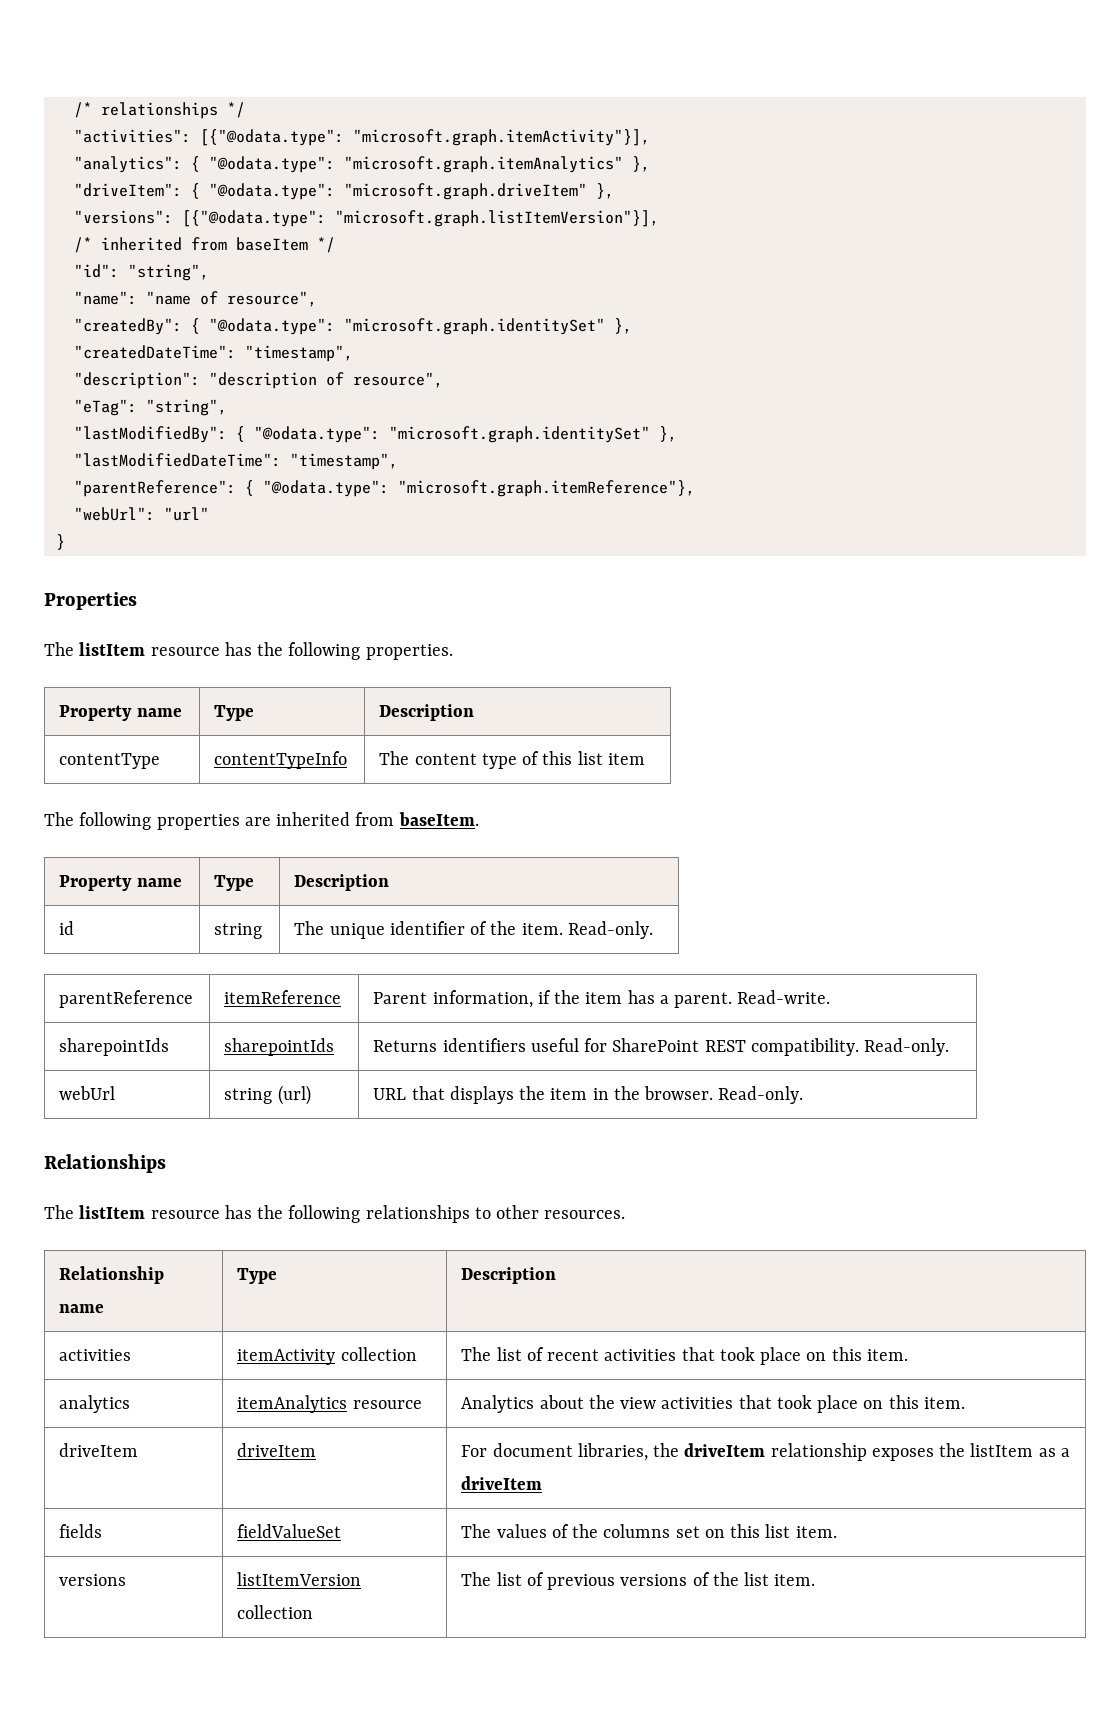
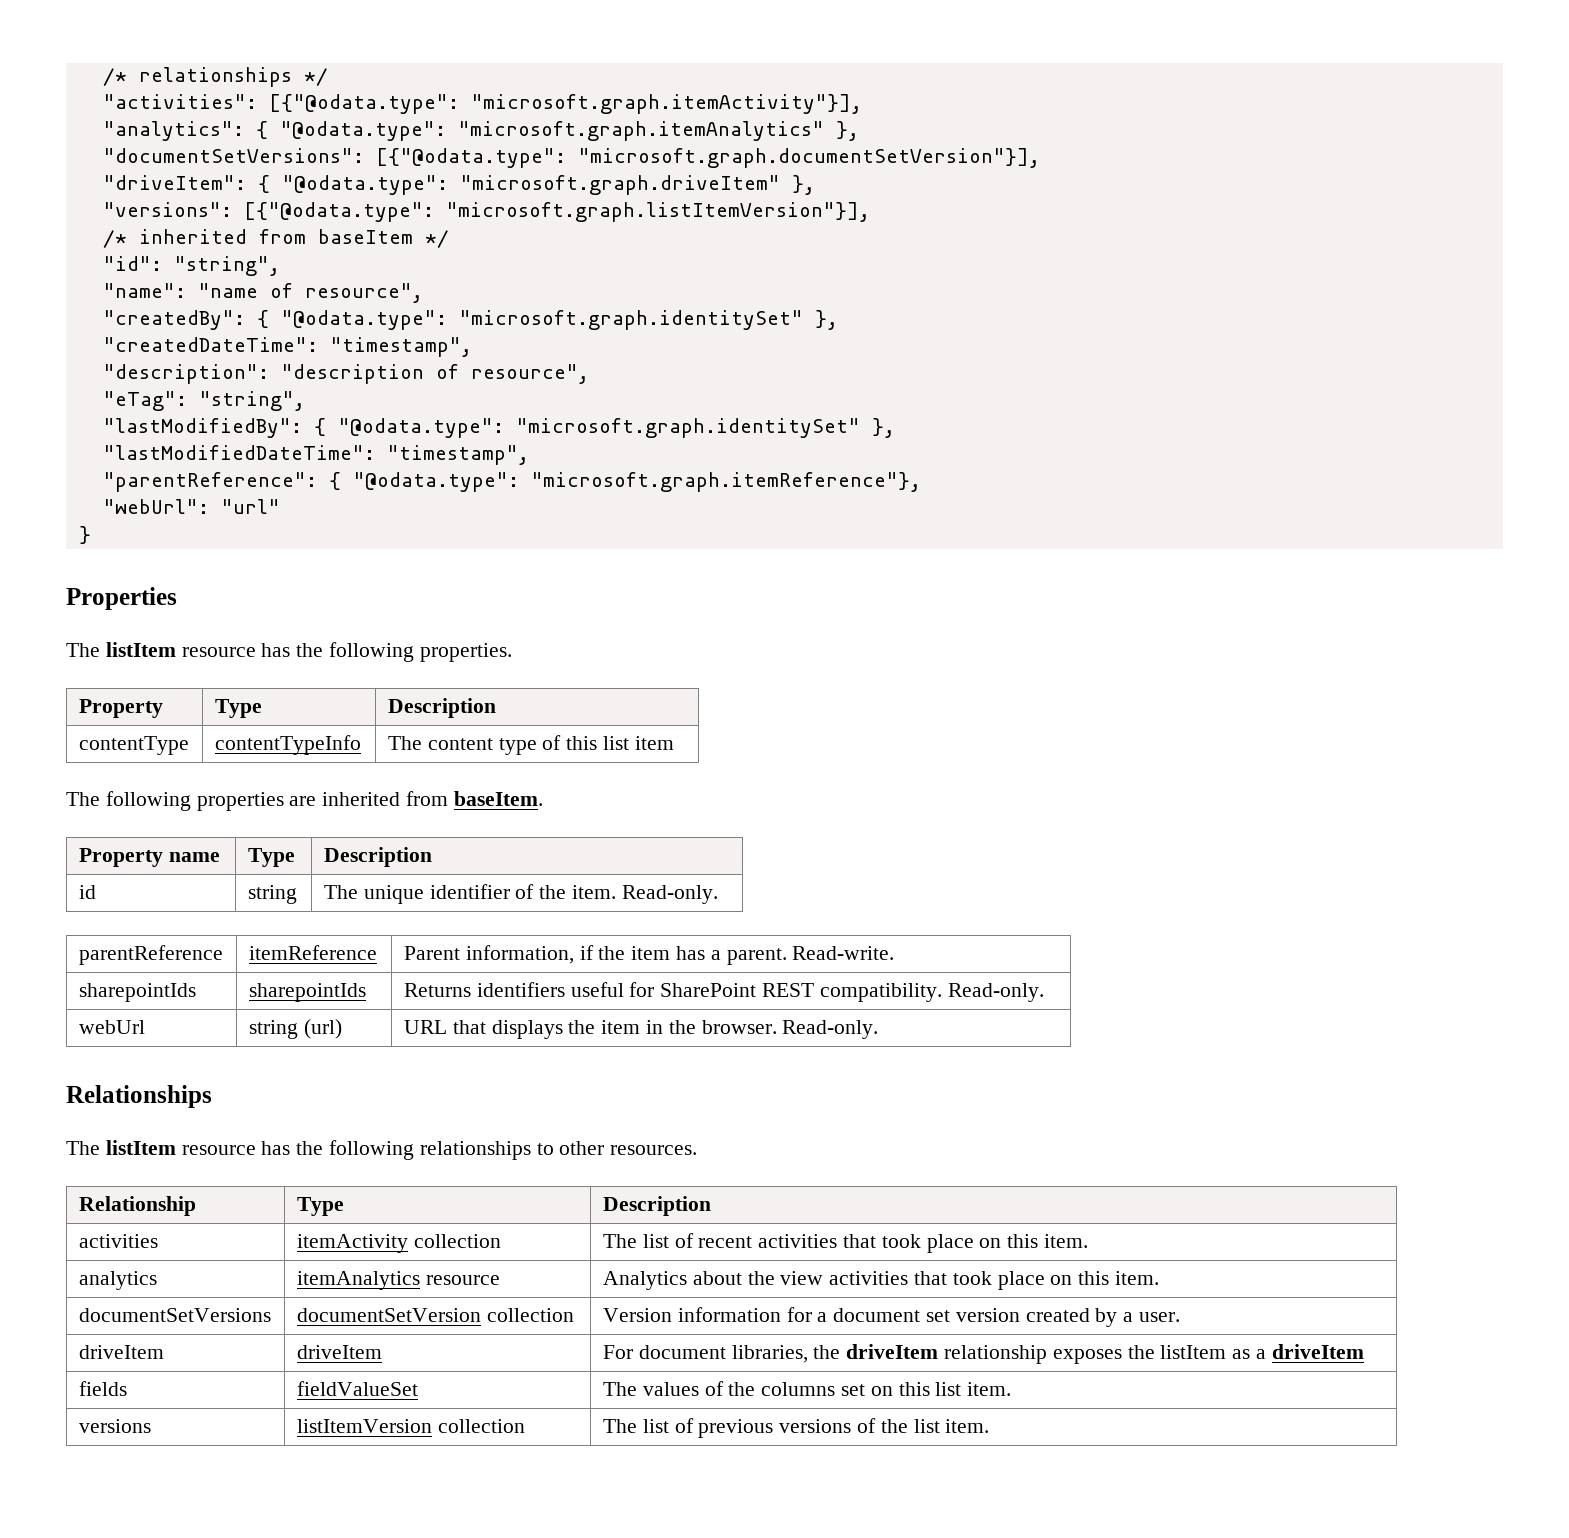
(650, 164) none -> [102,148,1040,168] // "documentSetVersions": [{"@odata.type": "microsoft.graph.documentSetVersion"}],
[136,708,182,717] name -> (163, 708) none
[59,1304,105,1313] name -> (196, 1206) none
(965, 1403) none -> [78,1308,271,1322] [296,1308,574,1322] [602,1307,1180,1327] // documentSetVersions | documentSetVersion collection | Version information for a document set version created by a user.

